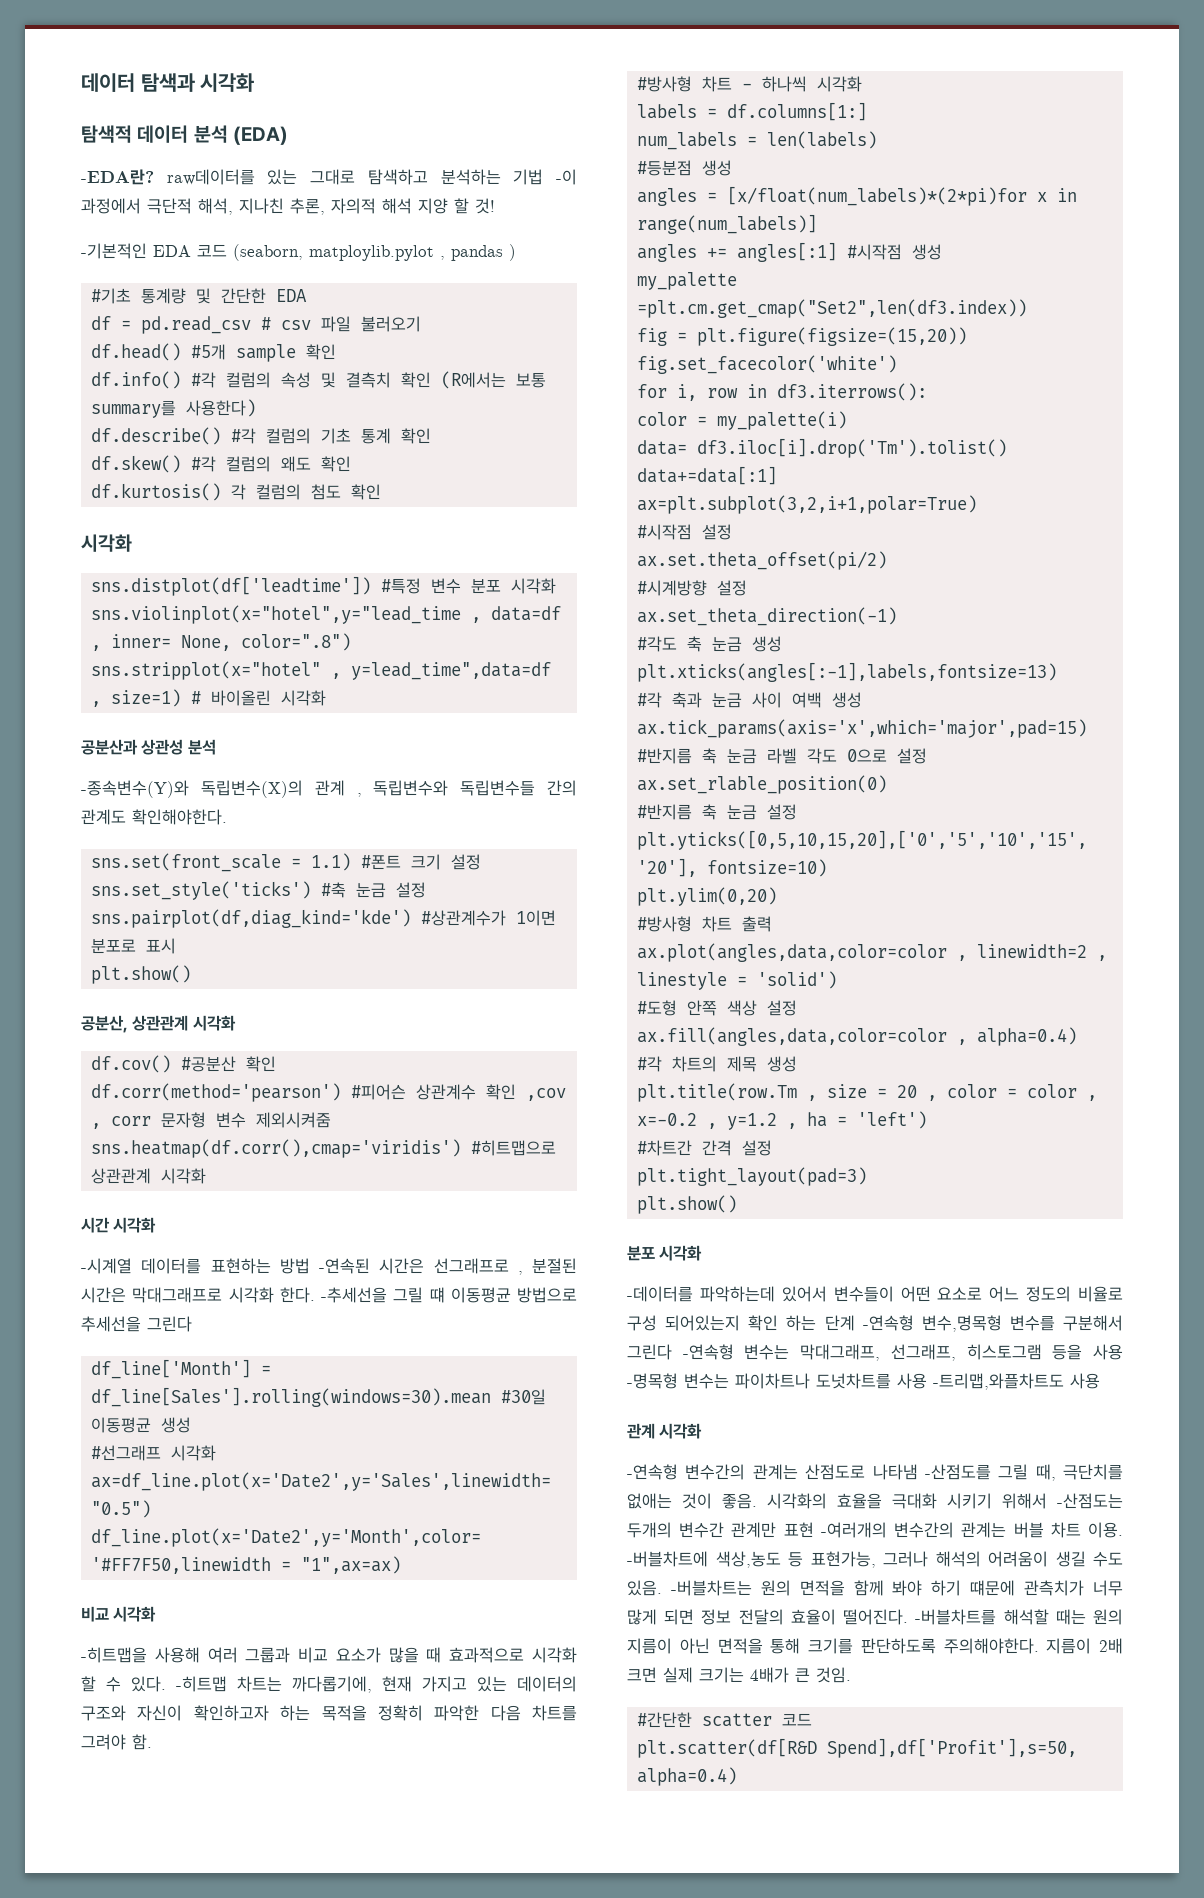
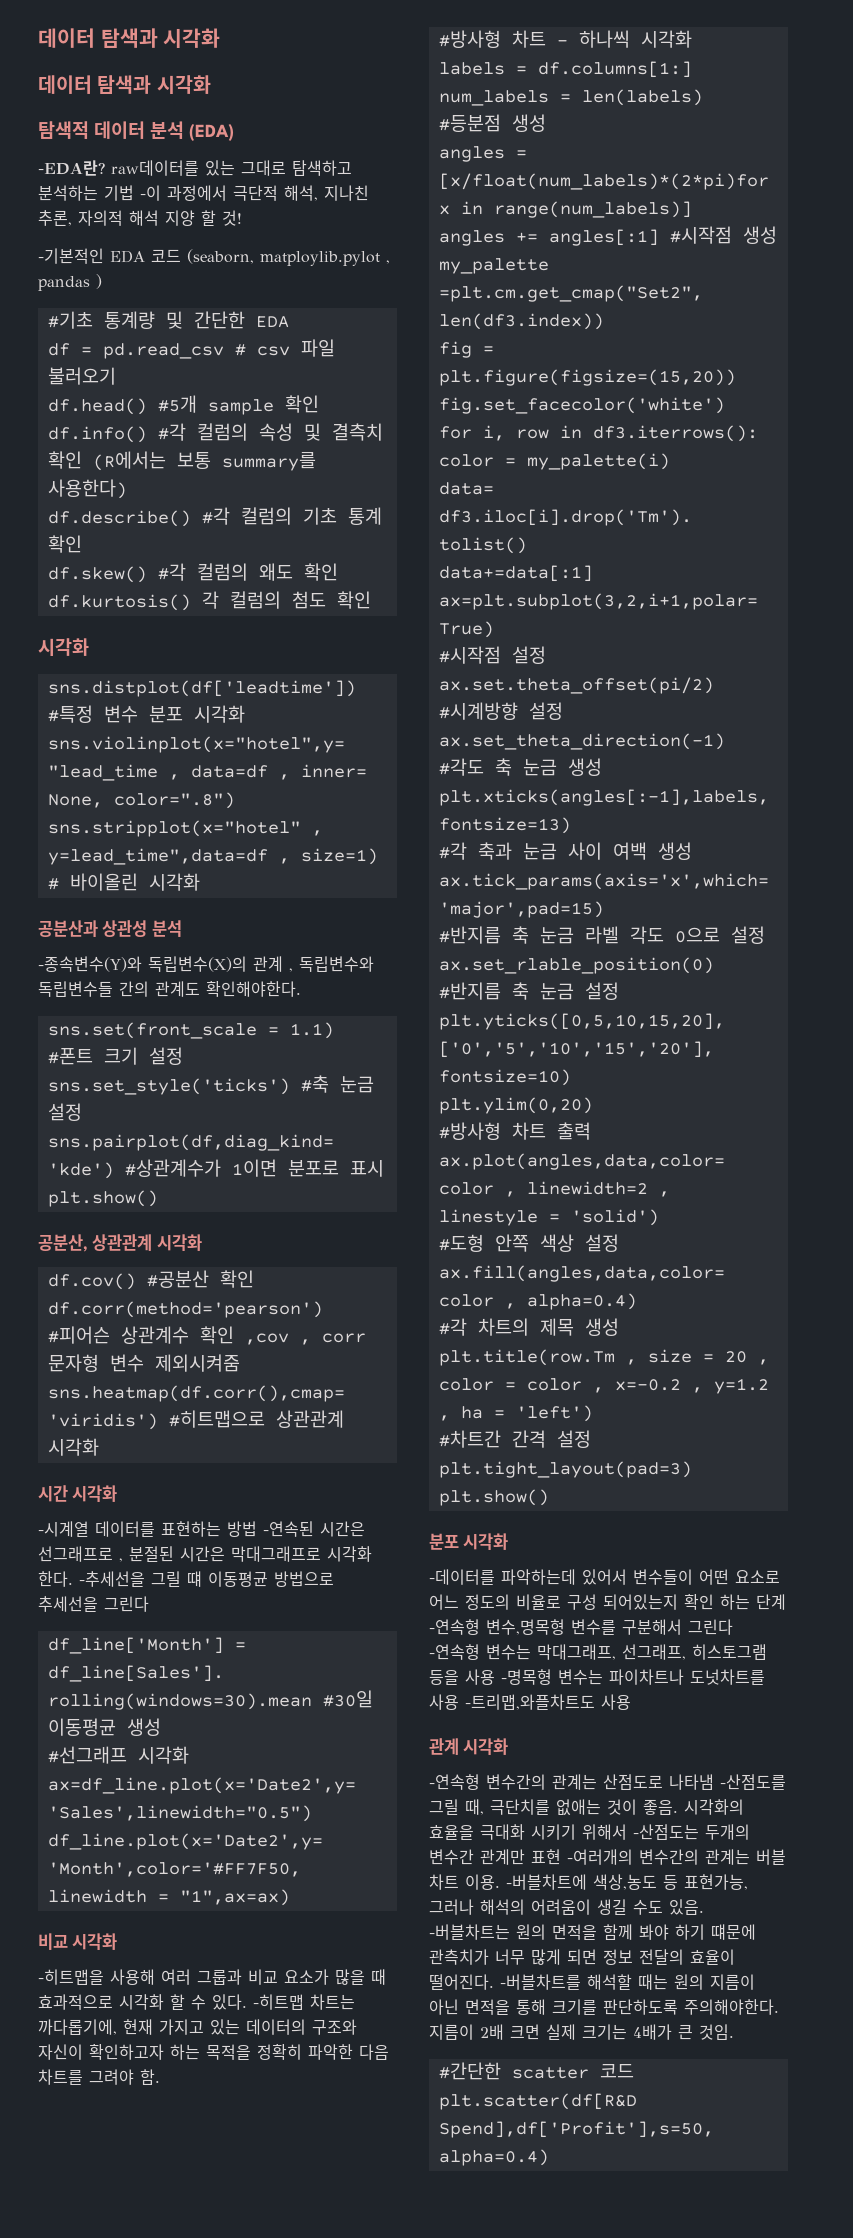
[81,73,255,92] 데이터 탐색과 시각화 -> [38,28,221,48] [38,75,211,94] 데이터 탐색과 시각화 // 데이터 탐색과 시각화

